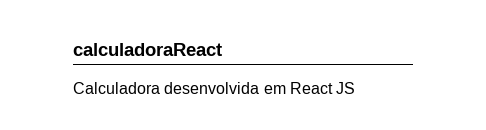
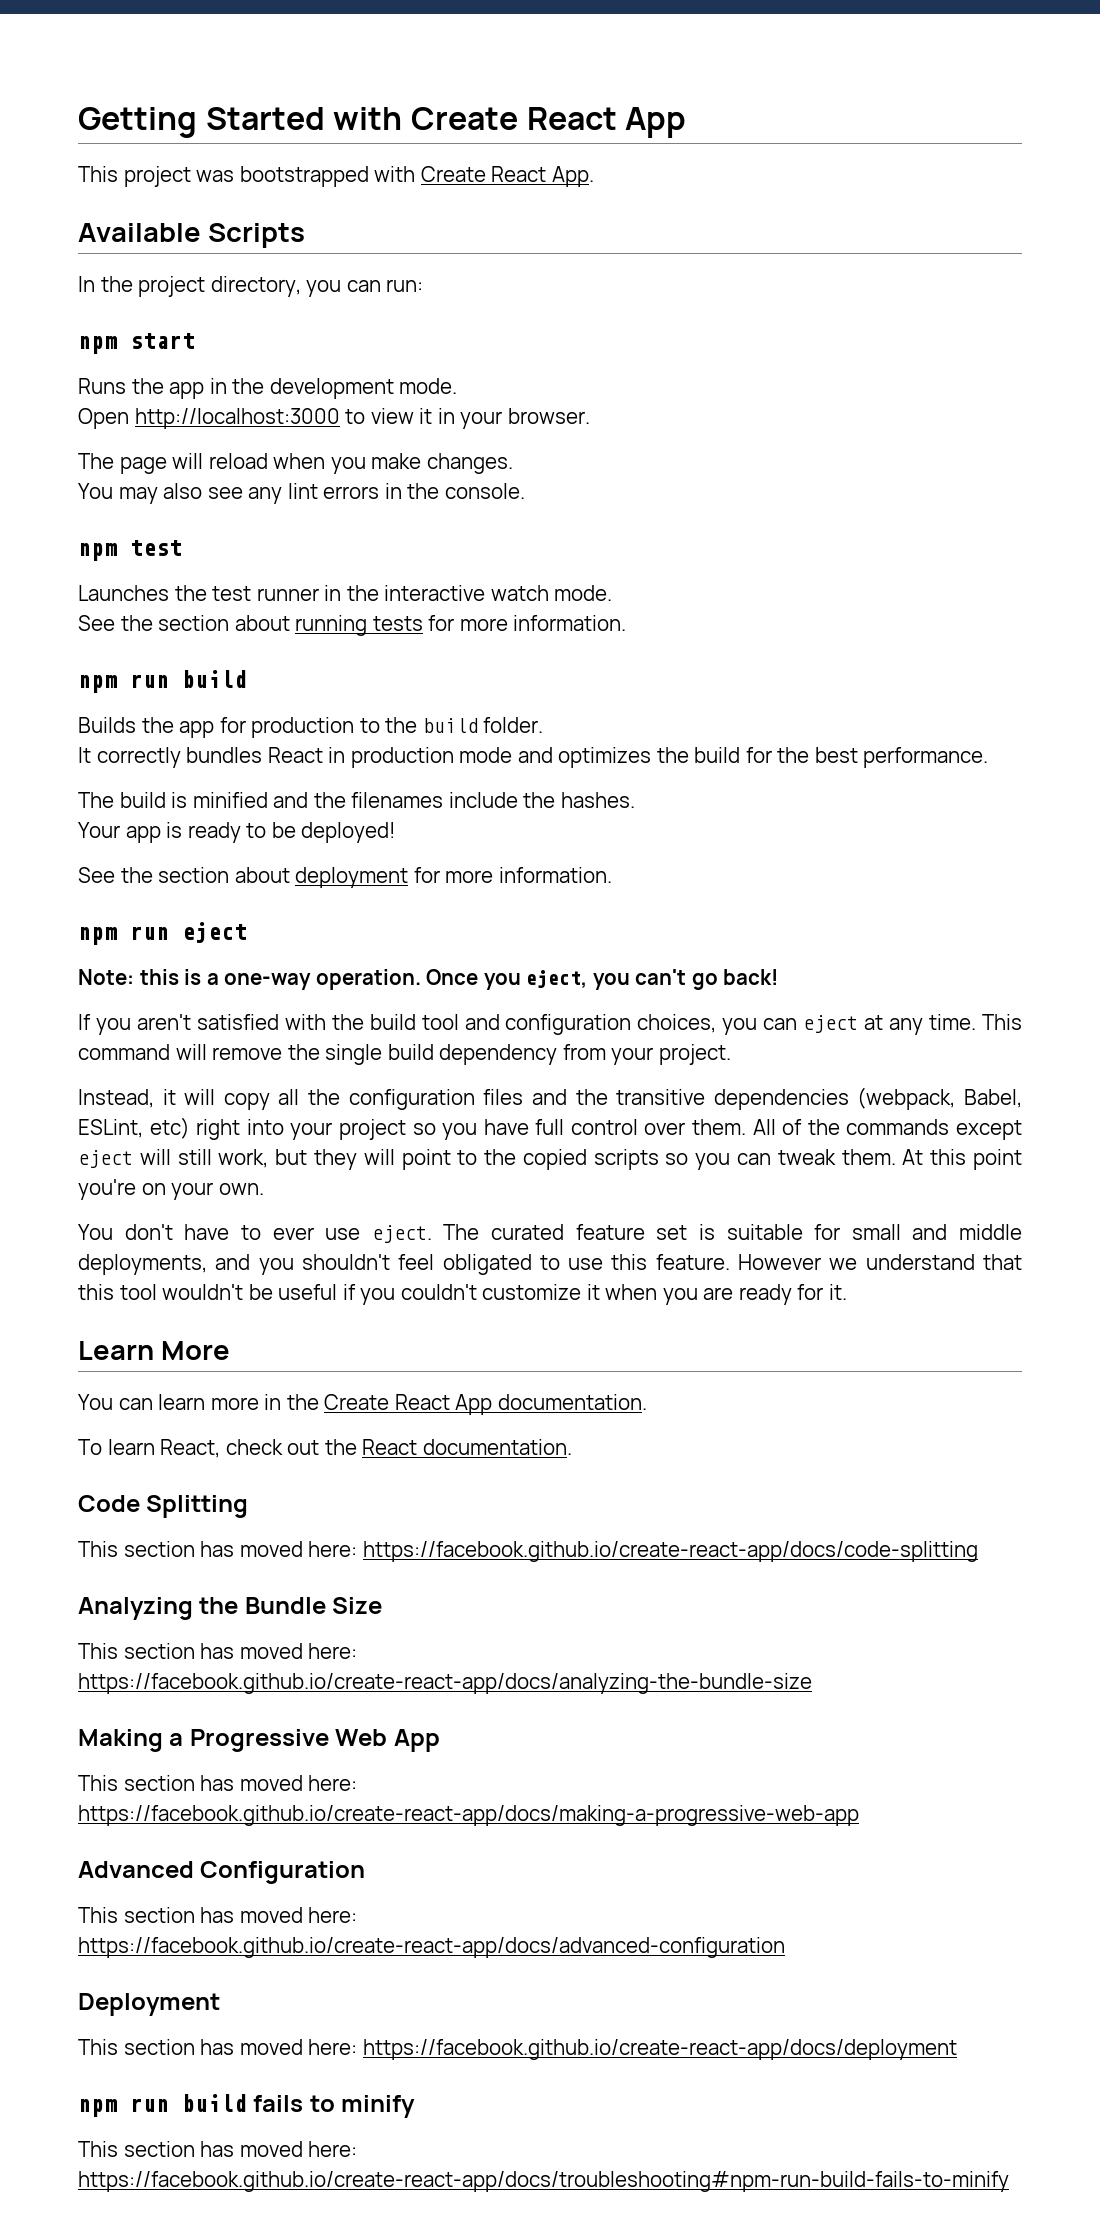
[73,43,222,56] [73,82,356,94] calculadoraReact // Calculadora desenvolvida em React JS -> [78,107,687,138] [78,166,594,187] [78,223,306,248] [78,276,424,297] [78,333,195,354] [78,378,458,399] [78,408,590,429] [78,453,513,474] [78,483,525,504] [78,540,182,561] [78,585,613,601] [78,615,627,636] [78,670,247,693] [78,717,544,738] [78,747,989,768] [78,792,635,808] [78,822,396,843] [78,867,612,888] [78,922,247,945] [78,969,779,990] [78,1014,1023,1035] [78,1044,731,1065] [78,1087,1023,1110] [78,1117,1023,1140] [78,1149,1022,1170] [78,1179,264,1200] [78,1224,1022,1243] [78,1254,1022,1275] [78,1284,848,1305] [78,1341,231,1360] [78,1394,647,1415] [78,1439,572,1458] [78,1495,249,1518] [78,1541,978,1562] [78,1597,383,1620] [78,1643,358,1659] [78,1673,812,1694] [78,1729,440,1752] [78,1775,358,1791] [78,1805,859,1826] [78,1861,366,1884] [78,1907,358,1923] [78,1937,785,1958] [78,1993,220,2016] [78,2039,957,2060] [78,2094,416,2118] [78,2141,358,2157] [78,2171,1009,2192] Getting Started with Create React App // This project was bootstrapped with Create React App. // Available Scripts // In the project directory, you can run: // npm start // Runs the app in the development mode. // Open http://localhost:3000 to view it in your browser. // The page will reload when you make changes. // You may also see any lint errors in the console. // npm test // Launches the test runner in the interactive watch mode. // See the section about running tests for more information. // npm run build // Builds the app for production to the build folder. // It correctly bundles React in production mode and optimizes the build for the best performance. // The build is minified and the filenames include the hashes. // Your app is ready to be deployed! // See the section about deployment for more information. // npm run eject // Note: this is a one-way operation. Once you eject, you can't go back! // If you aren't satisfied with the build tool and configuration choices, you can eject at any time. This command will remove the single build dependency from your project. // Instead, it will copy all the configuration files and the transitive dependencies (webpack, Babel, ESLint, etc) right into your project so you have full control over them. All of the commands except eject will still work, but they will point to the copied scripts so you can tweak them. At this point you're on your own. // You don't have to ever use eject. The curated feature set is suitable for small and middle deployments, and you shouldn't feel obligated to use this feature. However we understand that this tool wouldn't be useful if you couldn't customize it when you are ready for it. // Learn More // You can learn more in the Create React App documentation. // To learn React, check out the React documentation. // Code Splitting // This section has moved here: https://facebook.github.io/create-react-app/docs/code-splitting // Analyzing the Bundle Size // This section has moved here: https://facebook.github.io/create-react-app/docs/analyzing-the-bundle-size // Making a Progressive Web App // This section has moved here: https://facebook.github.io/create-react-app/docs/making-a-progressive-web-app // Advanced Configuration // This section has moved here: https://facebook.github.io/create-react-app/docs/advanced-configuration // Deployment // This section has moved here: https://facebook.github.io/create-react-app/docs/deployment // npm run build fails to minify // This section has moved here: https://facebook.github.io/create-react-app/docs/troubleshooting#npm-run-build-fails-to-minify

